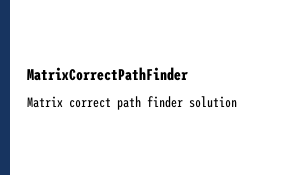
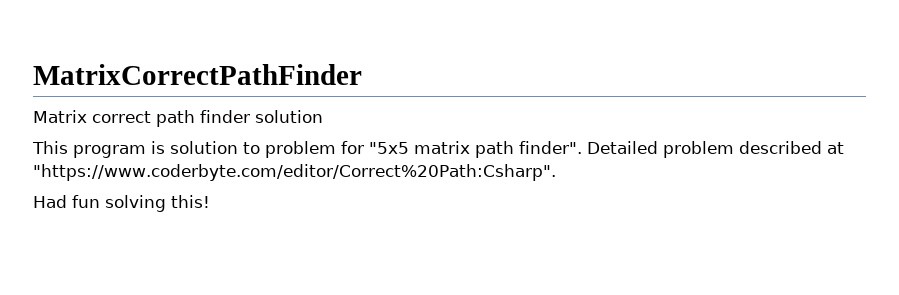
(237, 102) none -> [32,141,844,158] [33,164,556,181] [33,195,210,212] // This program is solution to problem for "5x5 matrix path finder". Detailed problem described at "https://www.coderbyte.com/editor/Correct%20Path:Csharp". // Had fun solving this!

